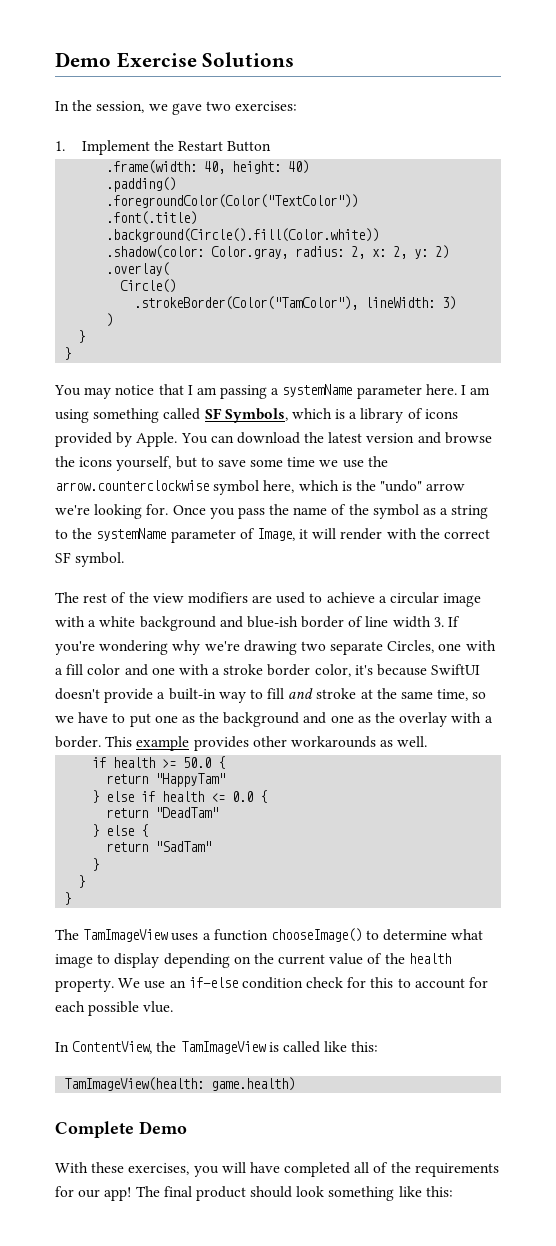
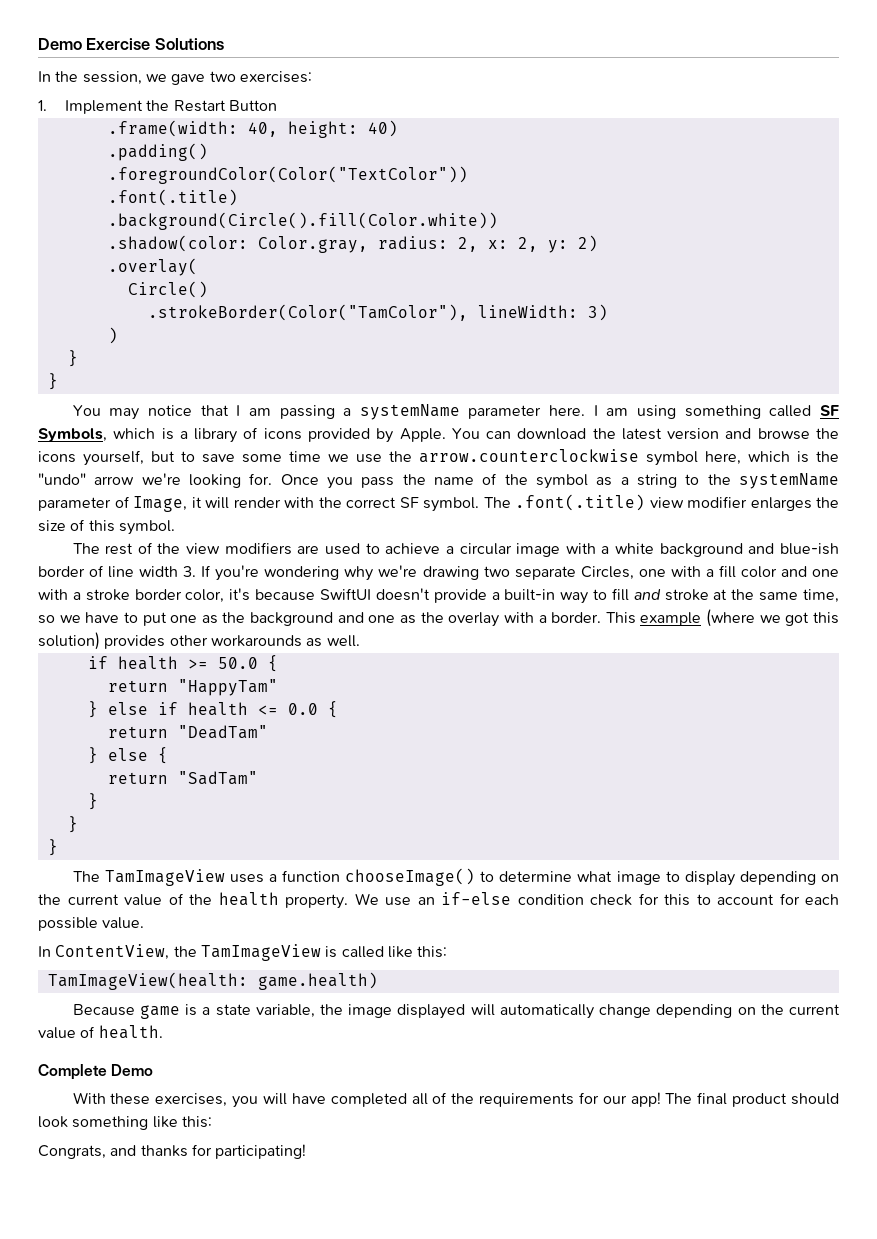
(125, 559) none -> [483,494,839,511] [38,519,175,535] The .font(.title) view modifier enlarges the size of this symbol.
(190, 743) none -> [706,609,839,627] [38,632,100,650] (where we got this solution)
[143,1001,174,1013] vlue. -> [102,917,145,929] value.
(296, 1084) none -> [72,1004,841,1019] [38,1025,163,1039] // Because game is a state variable, the image displayed will automatically change depending on the current value of health.
(453, 1191) none -> [38,1144,307,1159] // Congrats, and thanks for participating!

